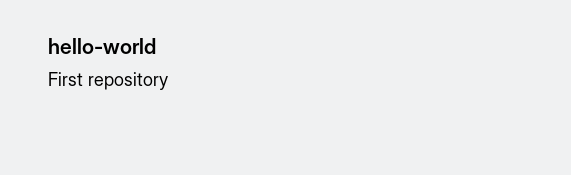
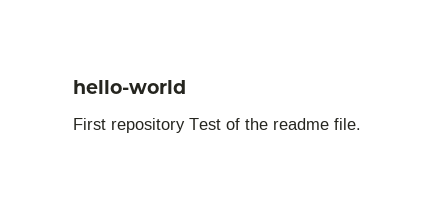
(168, 81) none -> [189,118,361,130] Test of the readme file.

